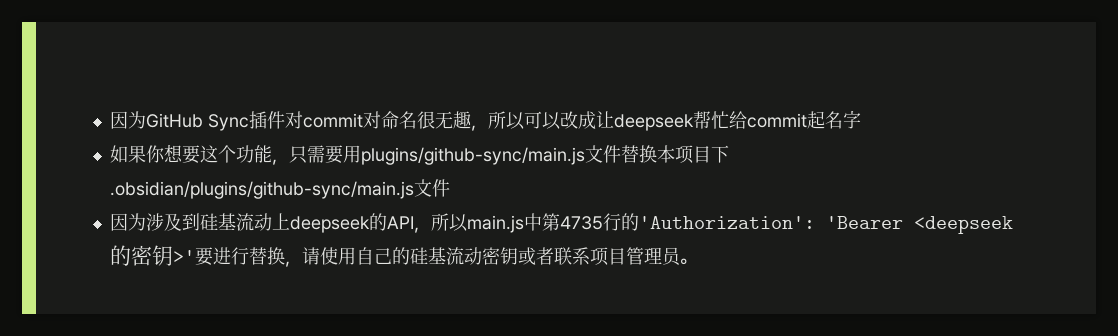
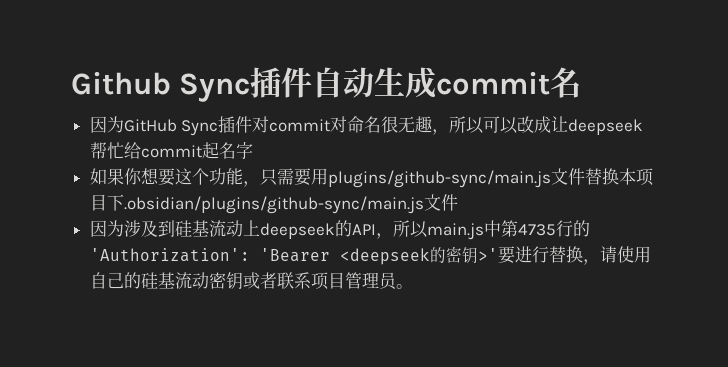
(109, 120) none -> [71,67,582,102] Github Sync插件自动生成commit名 //

